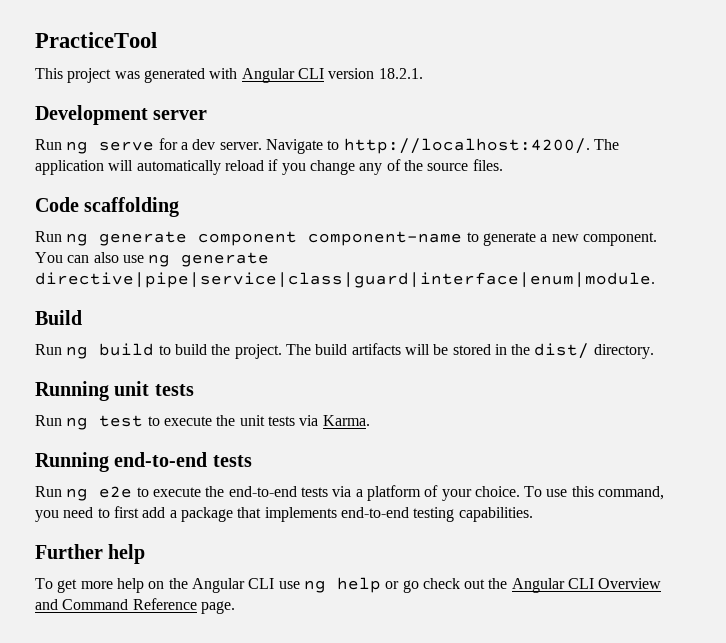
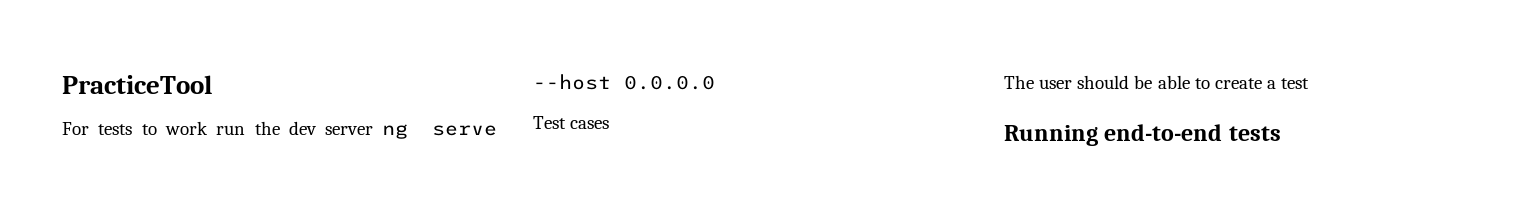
[35,68,423,83] [35,105,148,125] This project was generated with Angular CLI version 18.2.1. // Development -> [62,121,317,135] For tests to work run the dev
[35,139,62,150] // Run -> (374, 130) none
[158,138,619,154] [35,159,503,175] [35,197,180,217] [35,231,657,246] [35,252,270,267] [35,272,655,288] [35,310,82,325] [35,343,654,359] [35,381,194,401] [35,415,370,430] [35,452,252,472] [35,485,665,501] [35,506,533,522] [35,544,146,564] [35,577,662,593] [35,598,235,614] for a dev server. Navigate to http://localhost:4200/. The application will automatically reload if you change any of the source files. // Code scaffolding // Run ng generate component component-name to generate a new component. You can also use ng generate directive|pipe|service|class|guard|interface|enum|module. // Build // Run ng build to build the project. The build artifacts will be stored in the dist/ directory. // Running unit tests // Run ng test to execute the unit tests via Karma. // Running end-to-end tests // Run ng e2e to execute the end-to-end tests via a platform of your choice. To use this command, you need to first add a package that implements end-to-end testing capabilities. // Further help // To get more help on the Angular CLI use ng help or go check out the Angular CLI Overview and Command Reference page. -> [533,74,715,90] [533,116,610,129] [1004,75,1310,89] [1004,124,1281,146] --host 0.0.0.0 // Test cases // The user should be able to create a test // Running end-to-end tests

